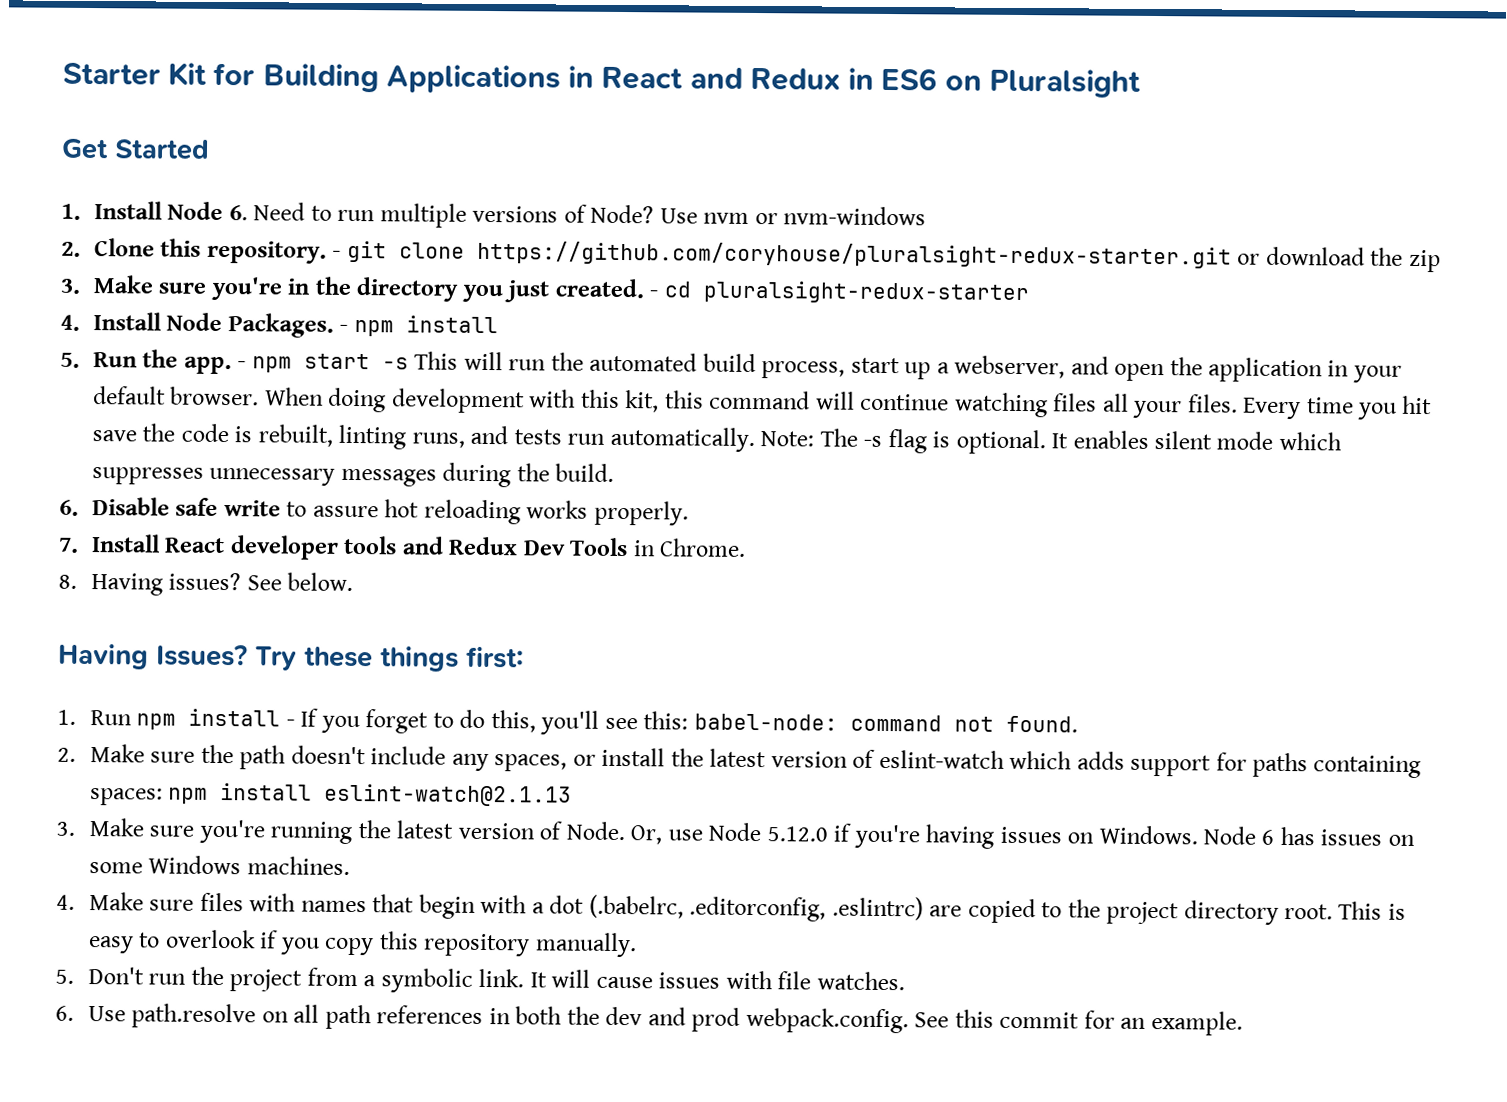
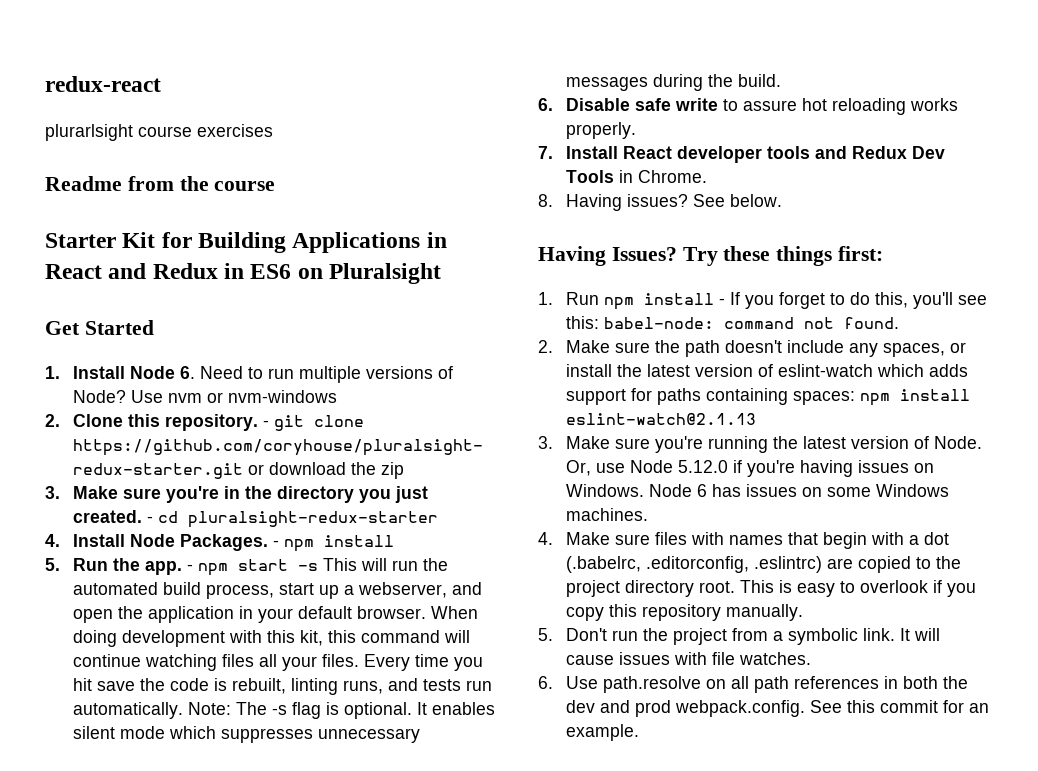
(62, 74) none -> [45,76,161,92] [45,124,273,141] [45,176,276,191] redux-react // plurarlsight course exercises // Readme from the course //

